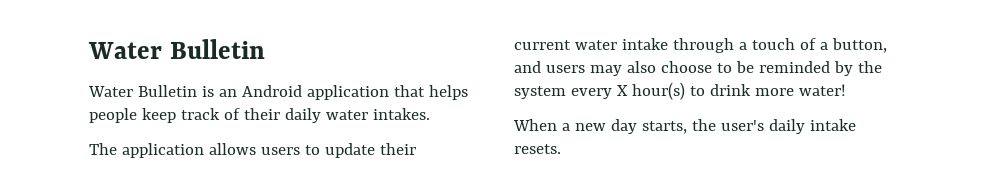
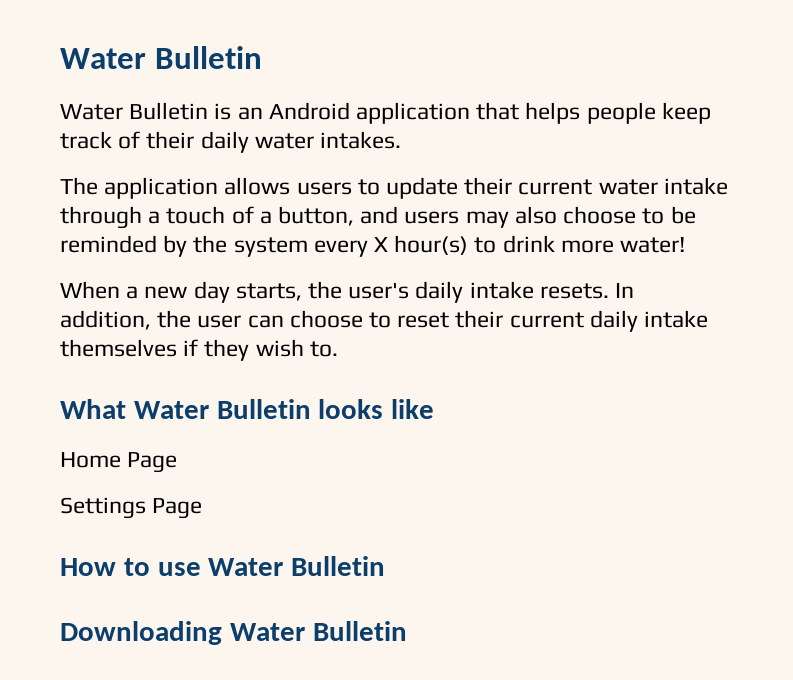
(561, 149) none -> [615,283,635,298] [60,310,709,332] [60,339,338,361] [60,399,435,419] [60,452,178,473] [60,497,203,519] [60,556,386,576] [60,621,407,645] In addition, the user can choose to reset their current daily intake themselves if they wish to. // What Water Bulletin looks like // Home Page // Settings Page // How to use Water Bulletin // Downloading Water Bulletin

